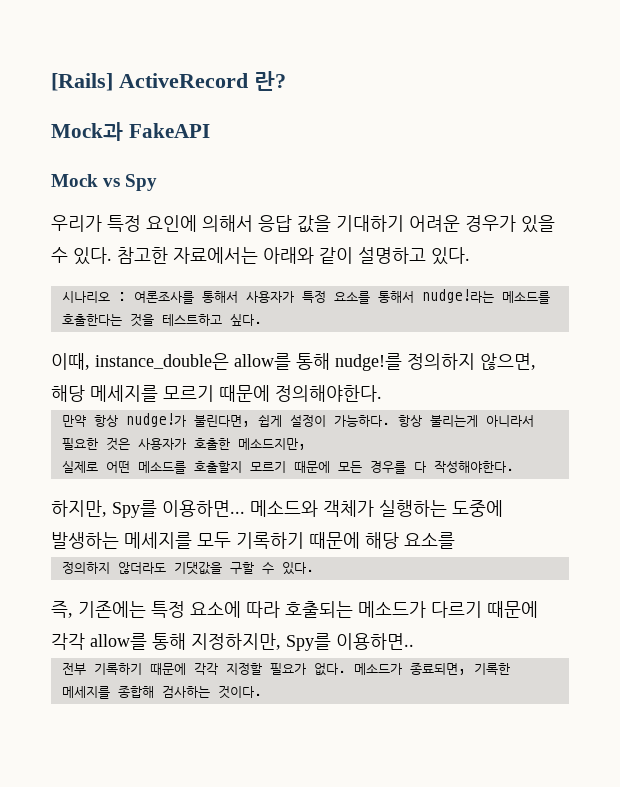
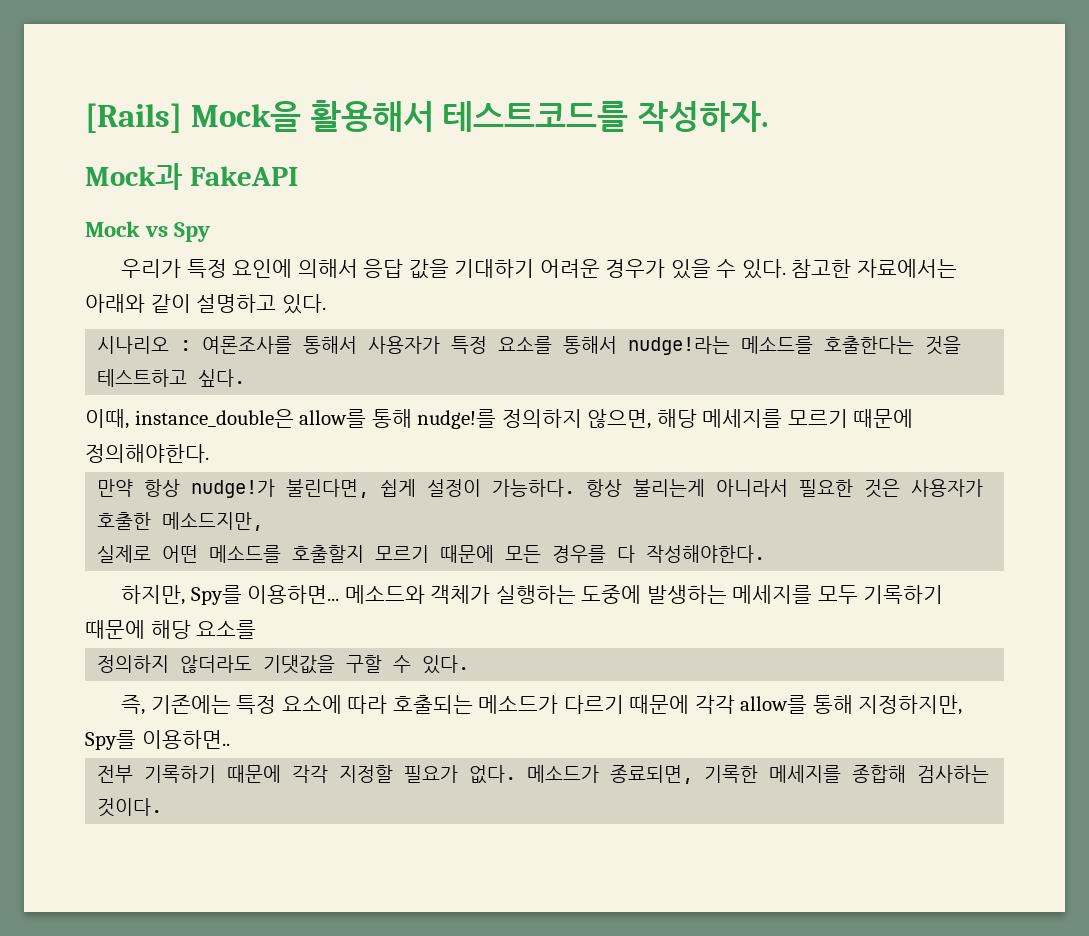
[119,71,286,91] ActiveRecord 란? -> [190,100,770,132] Mock을 활용해서 테스트코드를 작성하자.

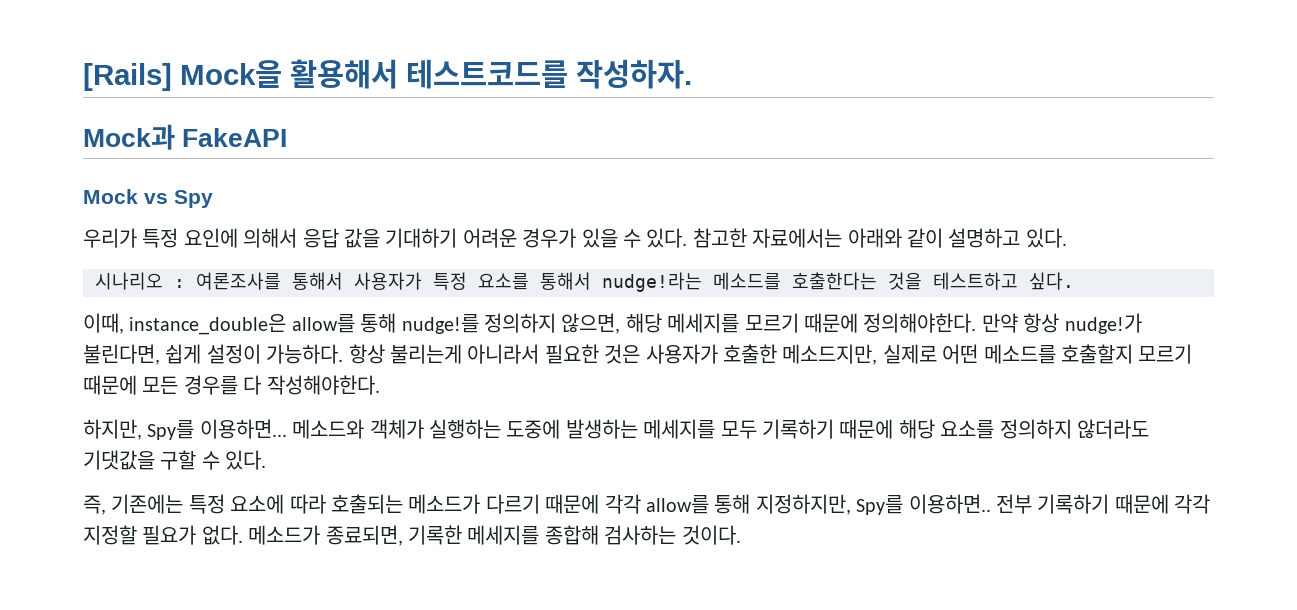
(209, 453) // -> (977, 323) none
(264, 521) // -> (878, 354) none
(257, 629) // -> (995, 429) none
(230, 739) // -> (991, 504) none

